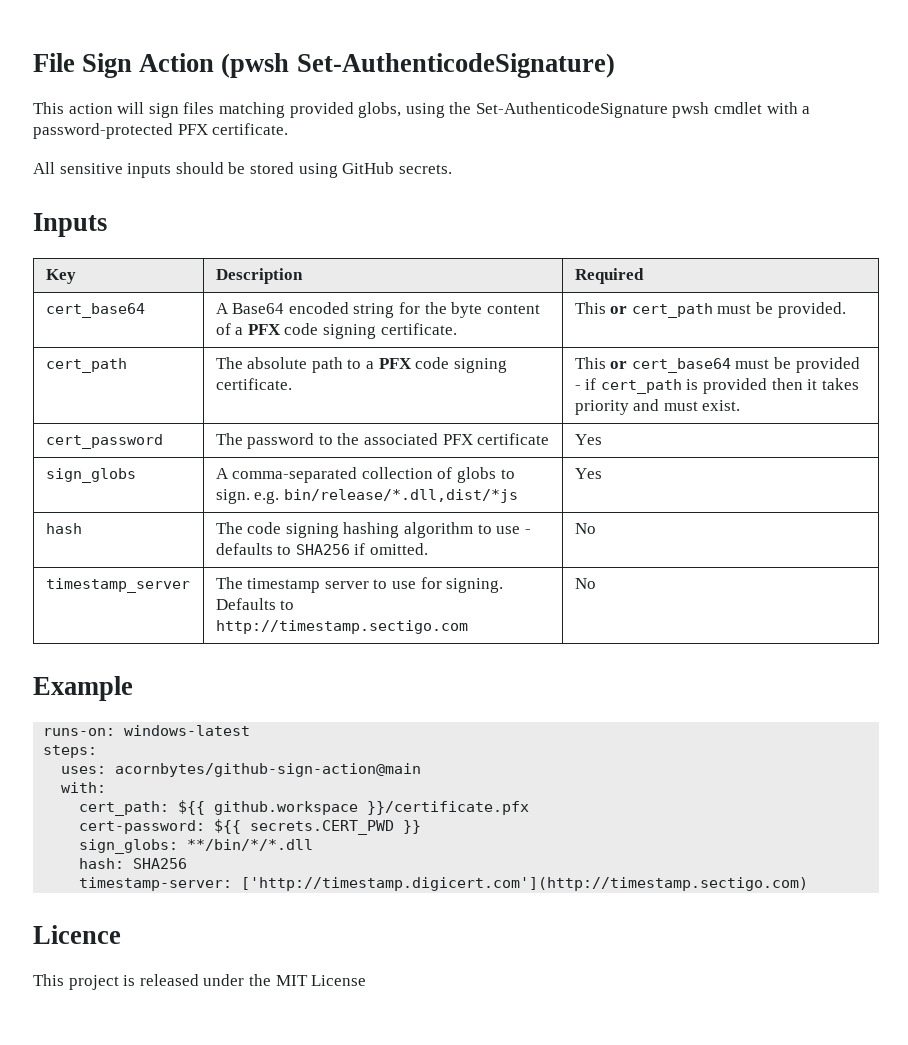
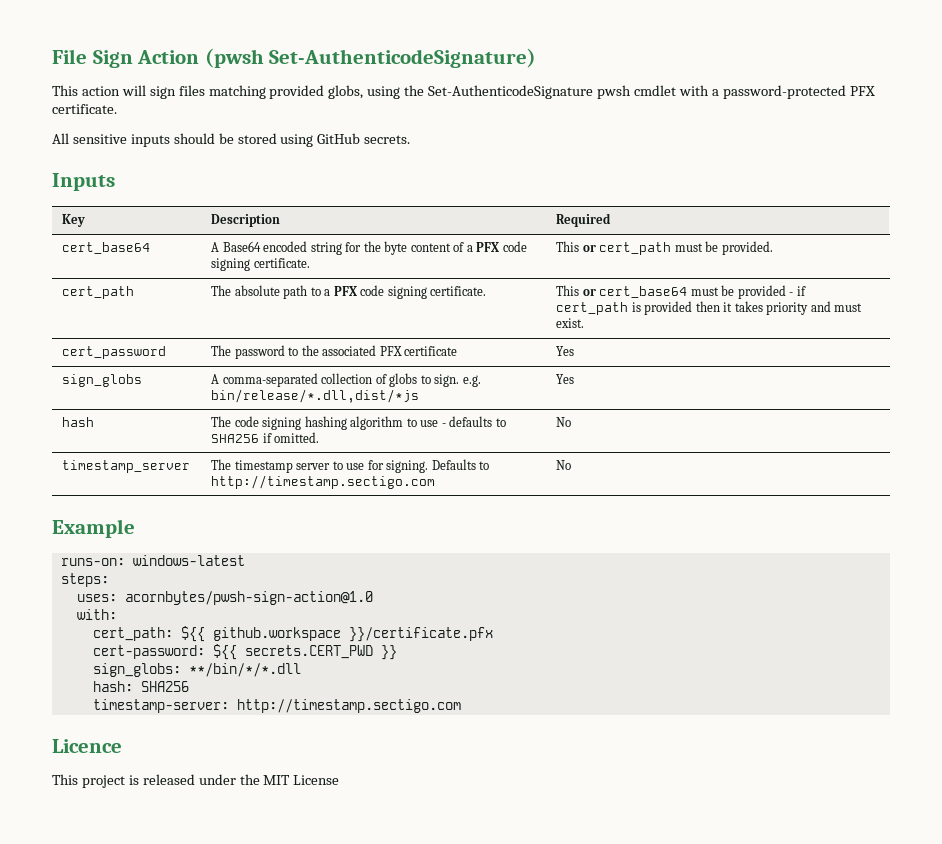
[115,763,422,777] acornbytes/github-sign-action@main -> [124,591,373,605] acornbytes/pwsh-sign-action@1.0
[241,877,809,891] ['http://timestamp.digicert.com'](http://timestamp.sectigo.com) -> [236,699,461,713] http://timestamp.sectigo.com

